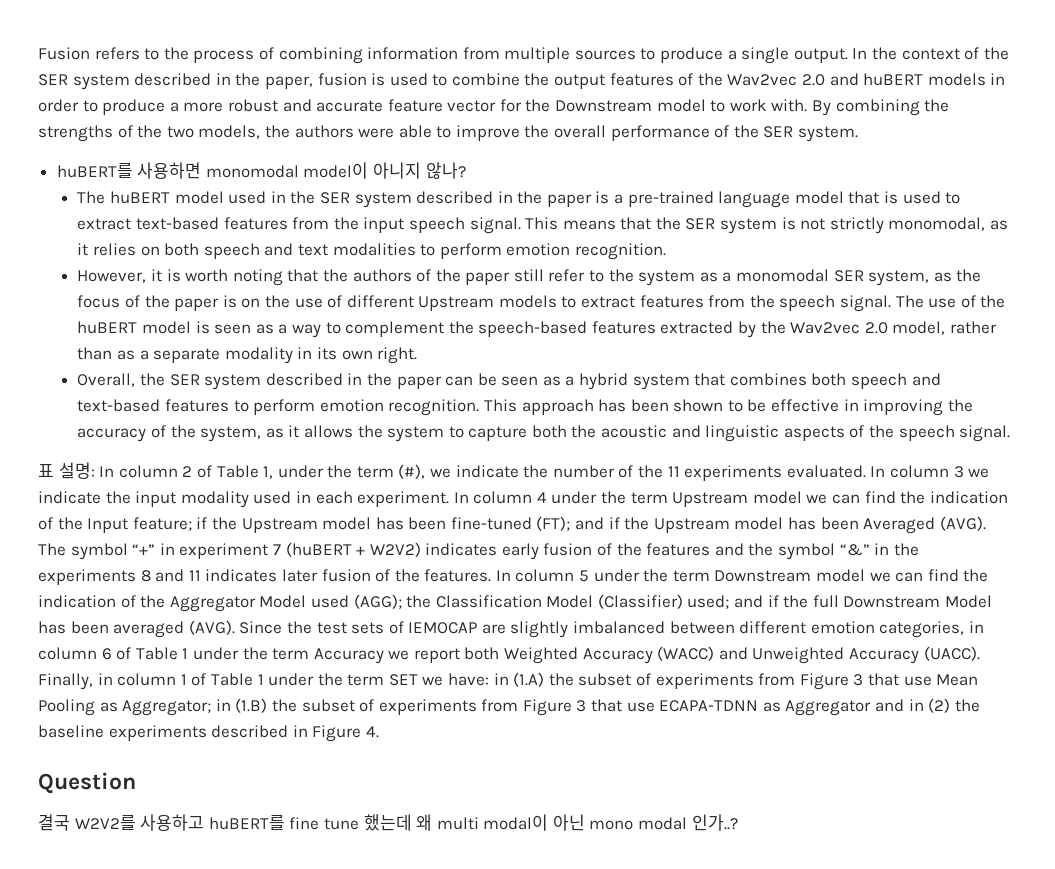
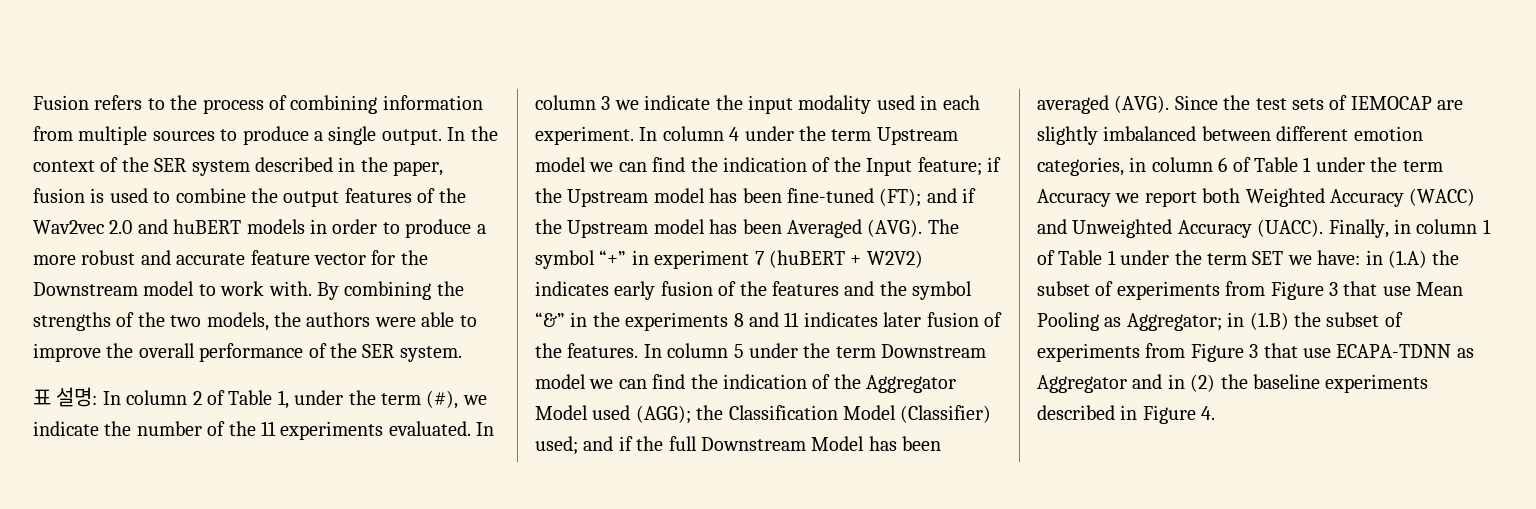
[56,162,466,179] [77,191,961,208] [77,217,1009,234] [77,243,666,260] [77,269,982,286] [77,295,1006,312] [77,321,998,338] [77,347,418,364] [77,373,941,390] [77,399,973,416] [77,425,1011,442] // huBERT를 사용하면 monomodal model이 아니지 않나? // The huBERT model used in the SER system described in the paper is a pre-trained language model that is used to extract text-based features from the input speech signal. This means that the SER system is not strictly monomodal, as it relies on both speech and text modalities to perform emotion recognition. // However, it is worth noting that the authors of the paper still refer to the system as a monomodal SER system, as the focus of the paper is on the use of different Upstream models to extract features from the speech signal. The use of the huBERT model is seen as a way to complement the speech-based features extracted by the Wav2vec 2.0 model, rather than as a separate modality in its own right. // Overall, the SER system described in the paper can be seen as a hybrid system that combines both speech and text-based features to perform emotion recognition. This approach has been shown to be effective in improving the accuracy of the system, as it allows the system to capture both the acoustic and linguistic aspects of the speech signal. -> (462, 354) none
[38,772,136,794] [38,814,738,831] // Question // 결국 W2V2를 사용하고 huBERT를 fine tune 했는데 왜 multi modal이 아닌 mono modal 인가..? -> (1216, 413) none

